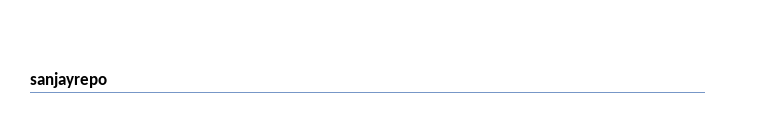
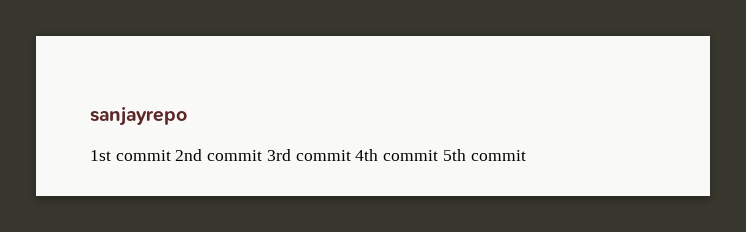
(107, 80) none -> [90,149,526,161] // 1st commit 2nd commit 3rd commit 4th commit 5th commit

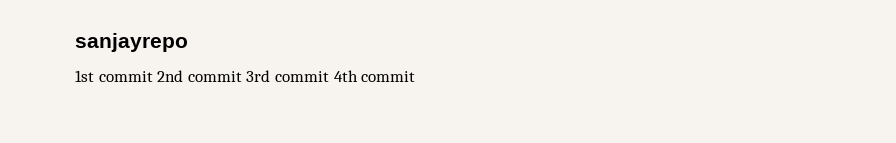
[442,149,526,161] 5th commit -> (416, 76) none

